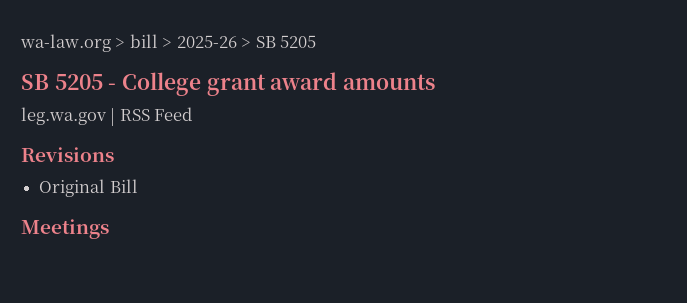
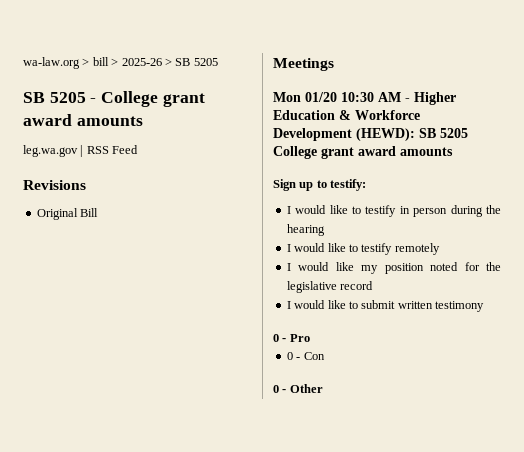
(109, 229) none -> [273,92,456,105] [273,110,420,120] [273,128,468,141] [273,146,453,159] [273,179,367,191] [286,205,501,217] [286,224,325,236] [286,243,440,255] [286,262,501,274] [286,281,374,293] [286,300,484,312] [273,334,310,342] [286,352,325,360] [273,384,323,393] // Mon 01/20 10:30 AM - Higher Education & Workforce Development (HEWD): SB 5205 College grant award amounts // Sign up to testify: // I would like to testify in person during the hearing // I would like to testify remotely // I would like my position noted for the legislative record // I would like to submit written testimony // 0 - Pro // 0 - Con // 0 - Other

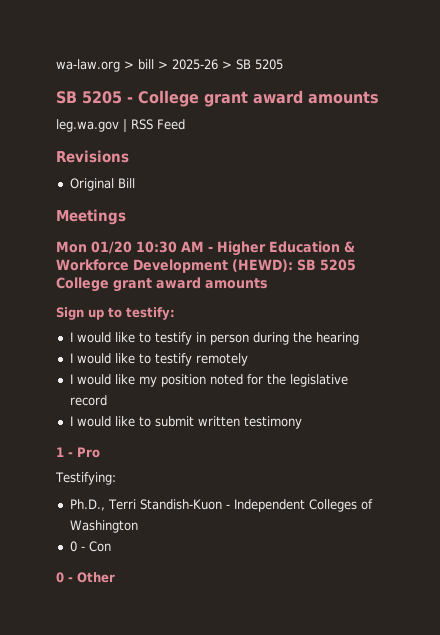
[273,334,279,342] 0 -> [56,447,64,457] 1
(310, 338) none -> [55,472,116,485] [69,499,373,512] [69,520,138,533] // Testifying: // Ph.D., Terri Standish-Kuon - Independent Colleges of Washington

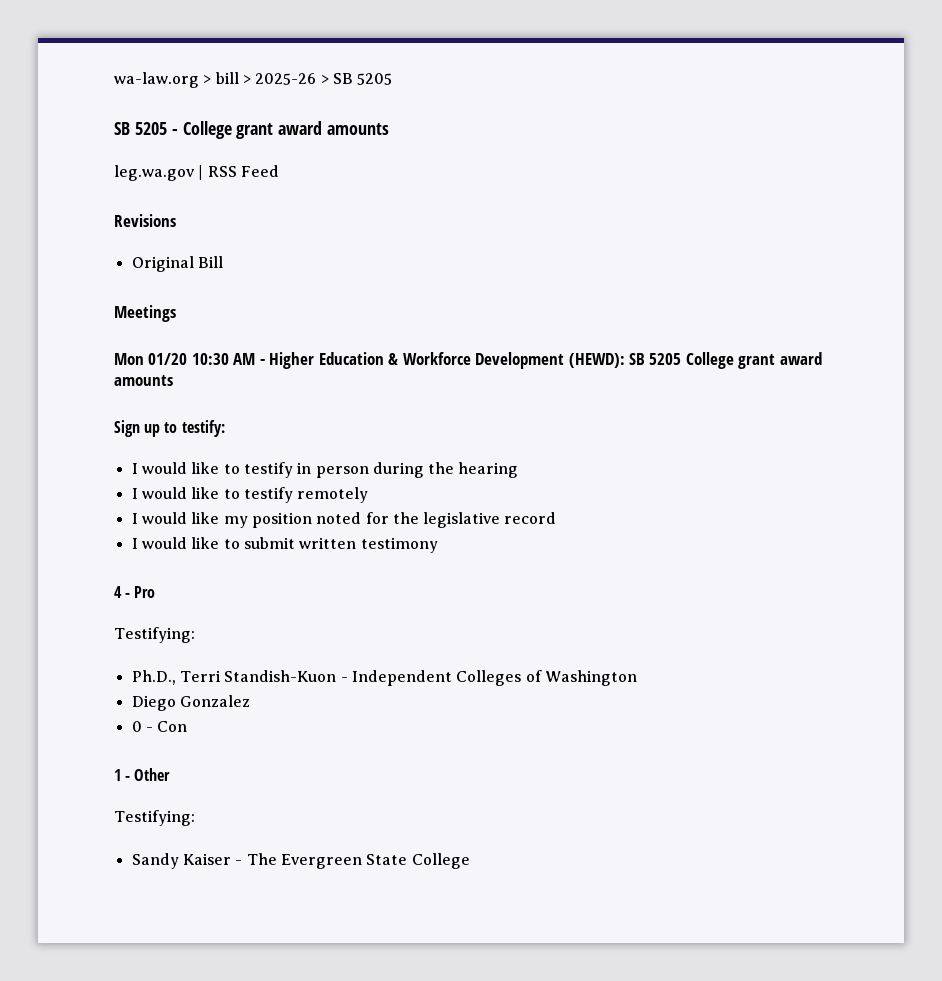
[56,447,64,457] 1 -> [114,586,122,598] 4
(138, 526) none -> [131,695,250,711] // Diego Gonzalez
[56,572,64,583] 0 -> [114,769,121,781] 1
(115, 577) none -> [114,810,195,826] [131,853,470,869] // Testifying: // Sandy Kaiser - The Evergreen State College

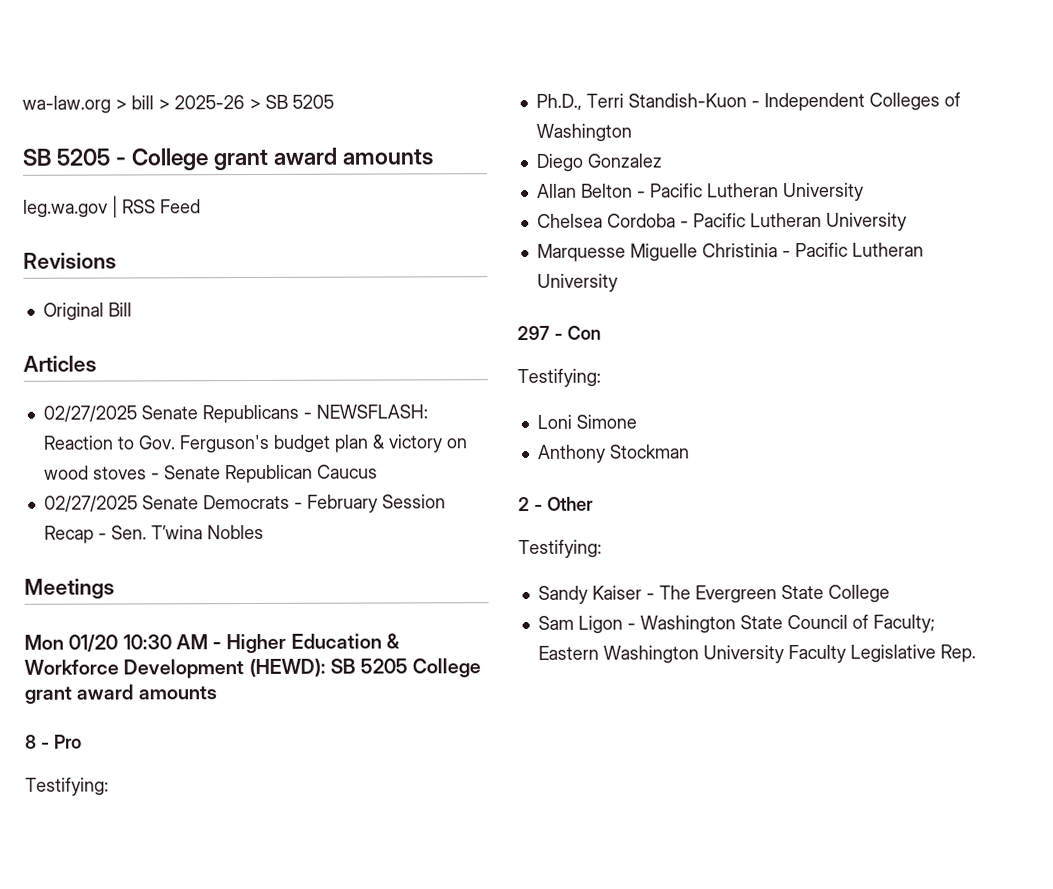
(223, 262) none -> [23,355,97,372] [42,404,428,424] [42,434,468,454] [43,464,378,484] [43,494,446,513] [43,524,264,544] // Articles // 02/27/2025 Senate Republicans - NEWSFLASH: Reaction to Gov. Ferguson's budget plan & victory on wood stoves - Senate Republican Caucus // 02/27/2025 Senate Democrats - February Session Recap - Sen. T’wina Nobles
[114,420,225,437] [131,462,519,478] [131,487,369,503] [131,512,557,528] [131,537,438,553] [114,586,122,598] Sign up to testify: // I would like to testify in person during the hearing // I would like to testify remotely // I would like my position noted for the legislative record // I would like to submit written testimony // 4 -> [25,734,37,749] 8
[131,721,188,732] [114,769,121,781] 0 - Con // 1 -> [536,182,864,202] [536,212,907,231] [536,242,924,262] [536,273,618,292] [517,325,601,341] [517,368,601,388] [536,414,637,429] [537,444,690,463] [518,496,530,512] Allan Belton - Pacific Lutheran University // Chelsea Cordoba - Pacific Lutheran University // Marquesse Miguelle Christinia - Pacific Lutheran University // 297 - Con // Testifying: // Loni Simone // Anthony Stockman // 2
(470, 861) none -> [537,614,935,634] [537,644,976,664] // Sam Ligon - Washington State Council of Faculty; Eastern Washington University Faculty Legislative Rep.

